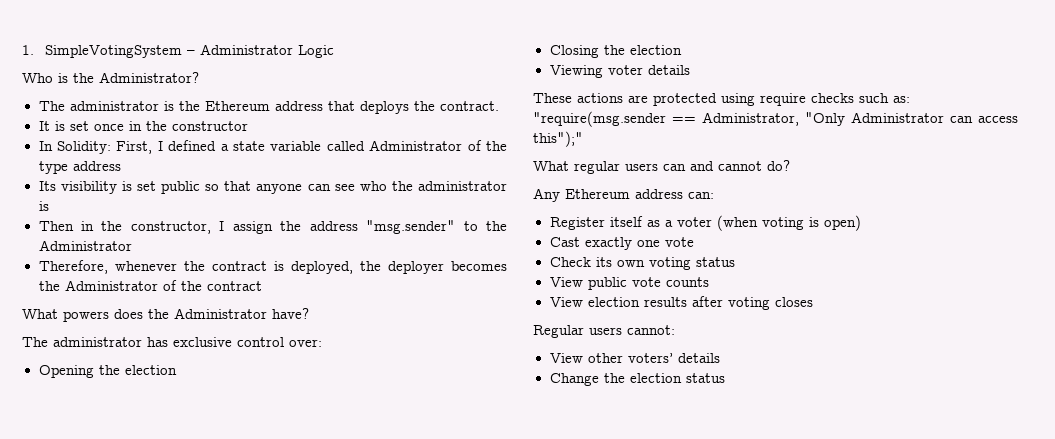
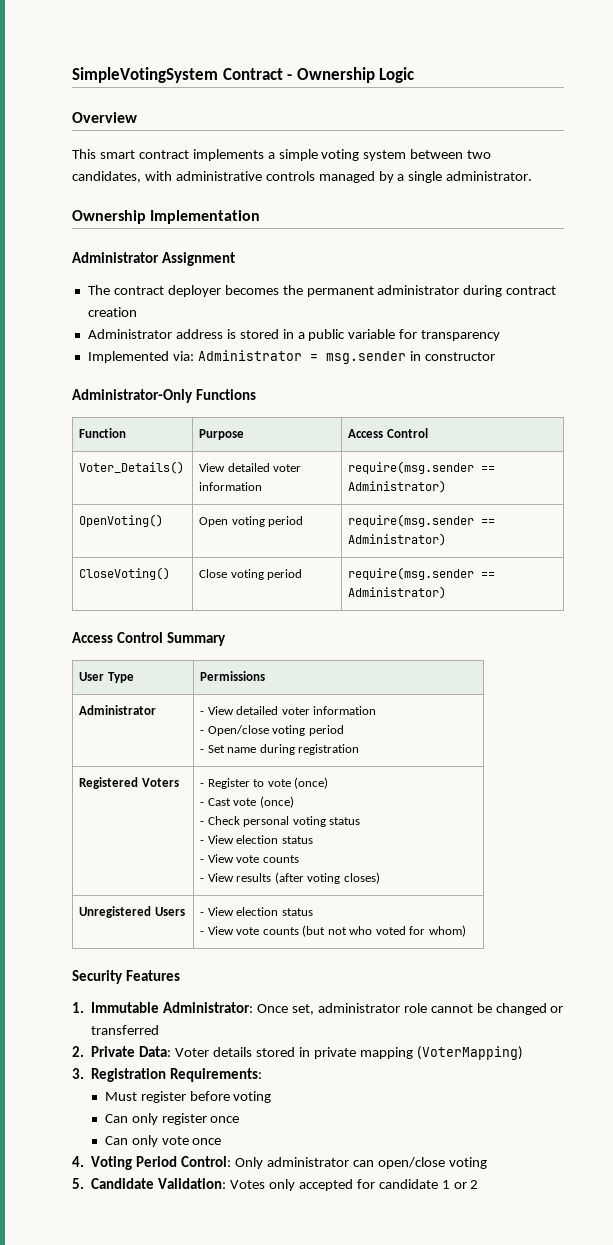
[22,44,334,58] [22,72,199,83] [38,101,499,114] [38,121,248,131] [38,140,508,154] [38,161,121,174] [38,181,507,194] [38,201,49,211] [38,220,507,234] [38,240,132,251] [38,260,507,274] [38,280,262,291] [22,308,309,322] [22,337,322,347] [38,365,177,378] [549,45,682,58] [549,65,690,78] [533,93,910,106] [533,111,1018,127] [533,131,583,147] [533,160,790,174] [533,188,714,202] [549,215,861,231] [549,237,694,250] [549,257,735,270] [549,277,709,290] [549,296,813,310] [533,325,675,338] [549,353,720,363] [549,373,725,386] 1. SimpleVotingSystem – Administrator Logic // Who is the Administrator? // The administrator is the Ethereum address that deploys the contract. // It is set once in the constructor // In Solidity: First, I defined a state variable called Administrator of the type address // Its visibility is set public so that anyone can see who the administrator is // Then in the constructor, I assign the address "msg.sender" to the Administrator // Therefore, whenever the contract is deployed, the deployer becomes the Administrator of the contract // What powers does the Administrator have? // The administrator has exclusive control over: // Opening the election // Closing the election // Viewing voter details // These actions are protected using require checks such as: "require(msg.sender == Administrator, "Only Administrator can access this");" // What regular users can and cannot do? // Any Ethereum address can: // Register itself as a voter (when voting is open) // Cast exactly one vote // Check its own voting status // View public vote counts // View election results after voting closes // Regular users cannot: // View other voters’ details // Change the election status -> [72,67,415,83] [72,112,137,123] [72,149,492,161] [72,171,533,183] [72,210,261,224] [72,252,236,266] [87,285,557,297] [87,307,137,317] [87,329,501,341] [87,350,495,364] [72,389,257,403] [79,428,127,438] [199,429,245,440] [348,428,428,438] [79,461,185,474] [199,463,302,472] [199,482,263,491] [348,461,496,474] [348,480,447,493] [79,514,164,527] [199,516,304,527] [348,514,496,527] [348,533,447,546] [79,567,171,580] [199,569,303,580] [348,567,496,580] [348,586,447,599] [72,632,227,646] [79,672,134,683] [200,671,266,681] [79,705,157,715] [200,706,377,715] [200,725,344,736] [200,744,360,755] [79,777,179,789] [200,777,329,789] [200,796,294,808] [200,816,361,827] [200,835,313,844] [200,854,299,863] [200,872,380,884] [79,906,185,918] [200,907,313,916] [200,925,466,937] [72,970,181,984] [72,1002,564,1015] [91,1025,160,1035] [72,1046,523,1060] [72,1068,263,1082] [104,1091,272,1103] [104,1113,240,1125] [104,1135,222,1147] [72,1156,487,1170] [72,1178,479,1191] SimpleVotingSystem Contract - Ownership Logic // Overview // This smart contract implements a simple voting system between two candidates, with administrative controls managed by a single administrator. // Ownership Implementation // Administrator Assignment // The contract deployer becomes the permanent administrator during contract creation // Administrator address is stored in a public variable for transparency // Implemented via: Administrator = msg.sender in constructor // Administrator-Only Functions // Function | Purpose | Access Control // Voter_Details() | View detailed voter information | require(msg.sender == Administrator) // OpenVoting() | Open voting period | require(msg.sender == Administrator) // CloseVoting() | Close voting period | require(msg.sender == Administrator) // Access Control Summary // User Type | Permissions // Administrator | - View detailed voter information // - Open/close voting period // - Set name during registration // Registered Voters | - Register to vote (once) // - Cast vote (once) // - Check personal voting status // - View election status // - View vote counts // - View results (after voting closes) // Unregistered Users | - View election status // - View vote counts (but not who voted for whom) // Security Features // 1. Immutable Administrator: Once set, administrator role cannot be changed or transferred // 2. Private Data: Voter details stored in private mapping (VoterMapping) // 3. Registration Requirements: // Must register before voting // Can only register once // Can only vote once // 4. Voting Period Control: Only administrator can open/close voting // 5. Candidate Validation: Votes only accepted for candidate 1 or 2

